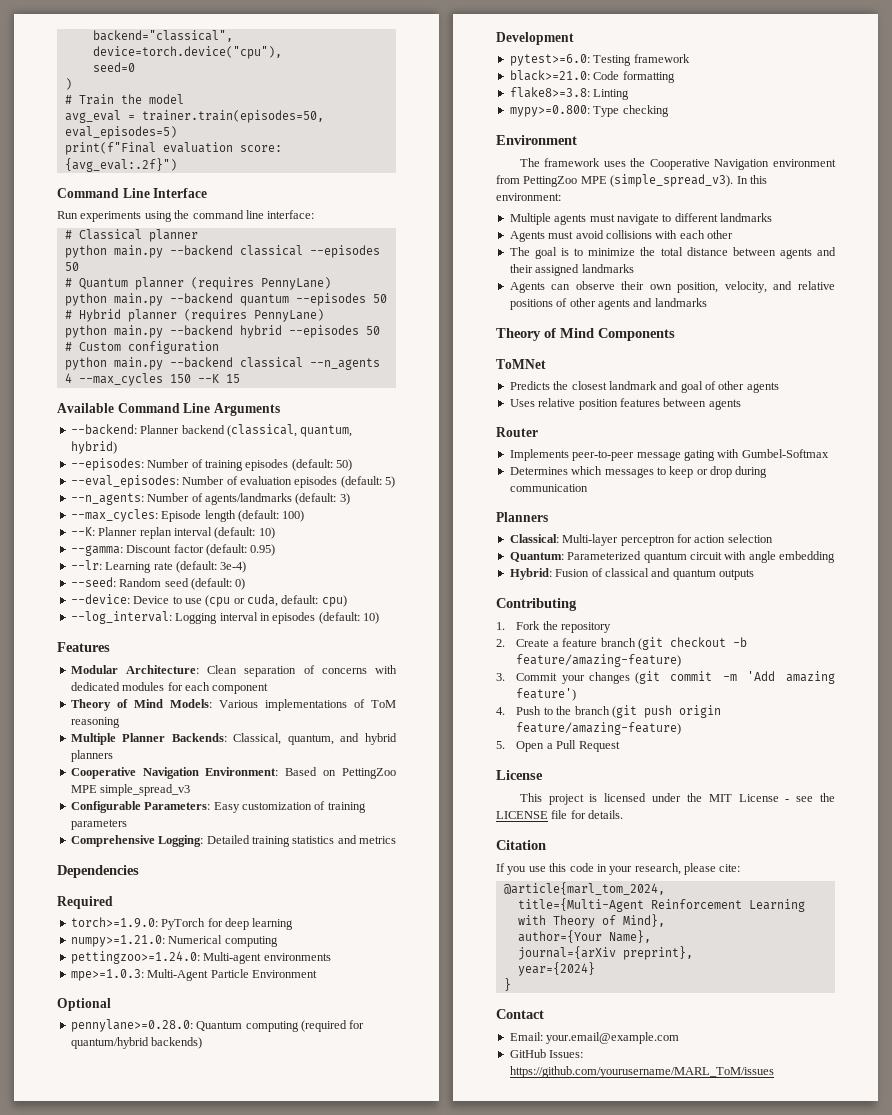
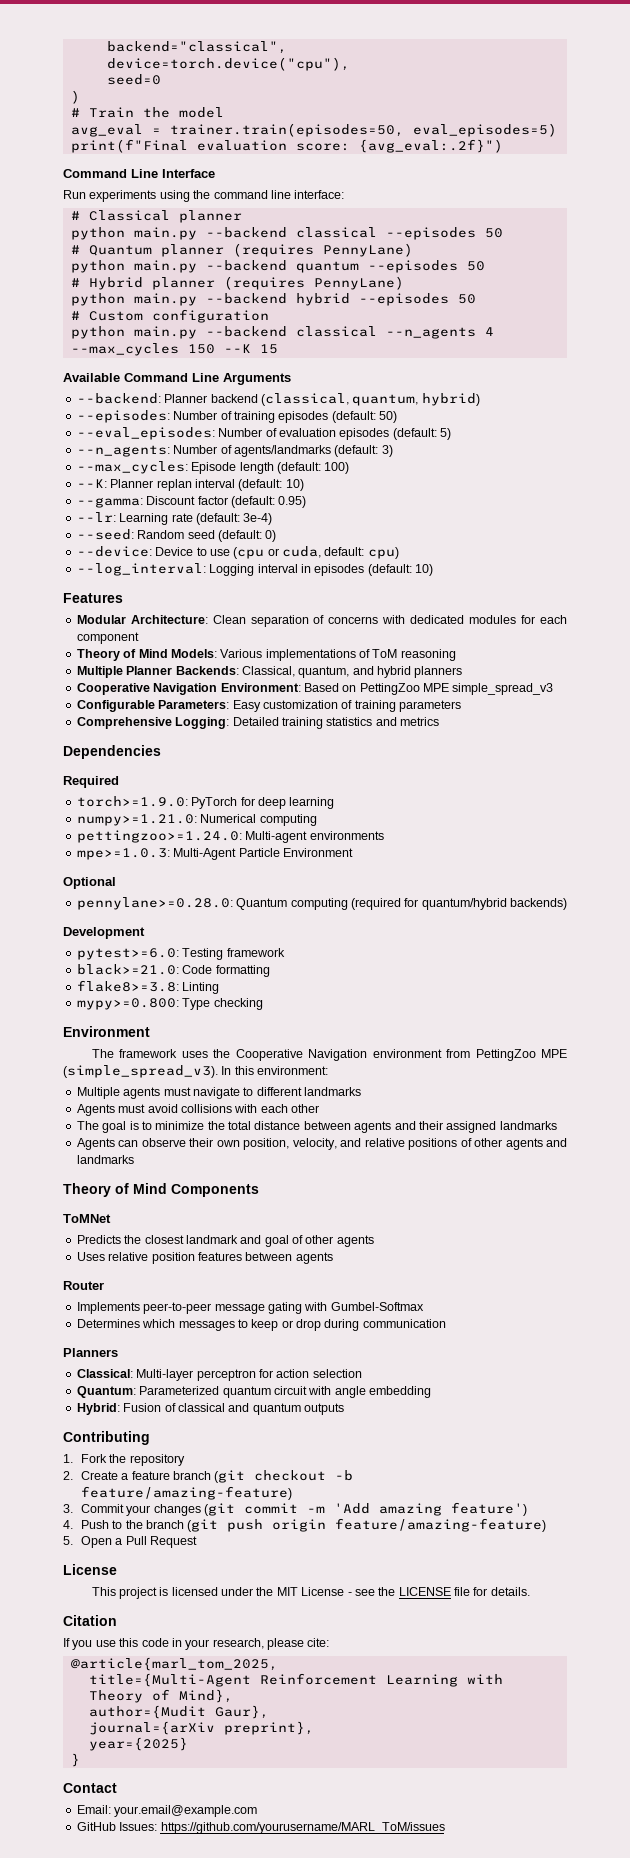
[503,882,665,895] @article{marl_tom_2024, -> [70,1657,278,1671] @article{marl_tom_2025,
[517,930,651,943] author={Your Name}, -> [88,1705,269,1719] author={Mudit Gaur},
[517,962,595,976] year={2024} -> [88,1737,188,1751] year={2025}

